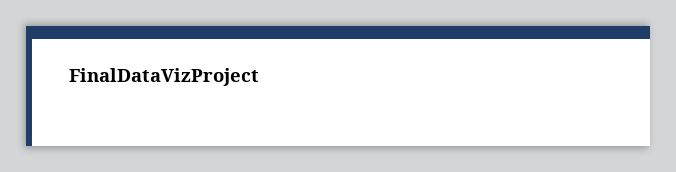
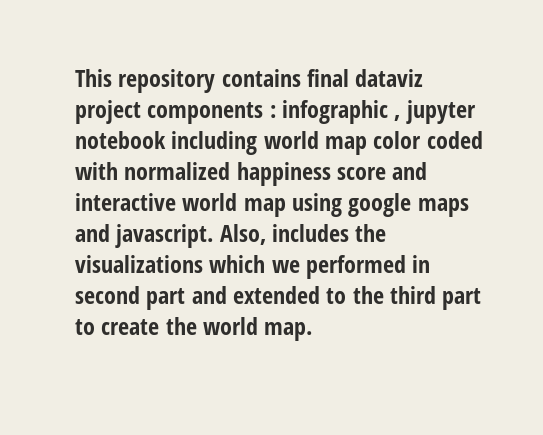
[69,68,259,86] FinalDataVizProject -> [75,69,424,93] [75,100,476,124] [75,131,483,155] [75,162,428,186] [75,193,469,217] [75,224,387,248] [75,255,431,279] [75,286,482,310] [75,317,313,341] This repository contains final dataviz project components : infographic , jupyter notebook including world map color coded with normalized happiness score and interactive world map using google maps and javascript. Also, includes the visualizations which we performed in second part and extended to the third part to create the world map.

